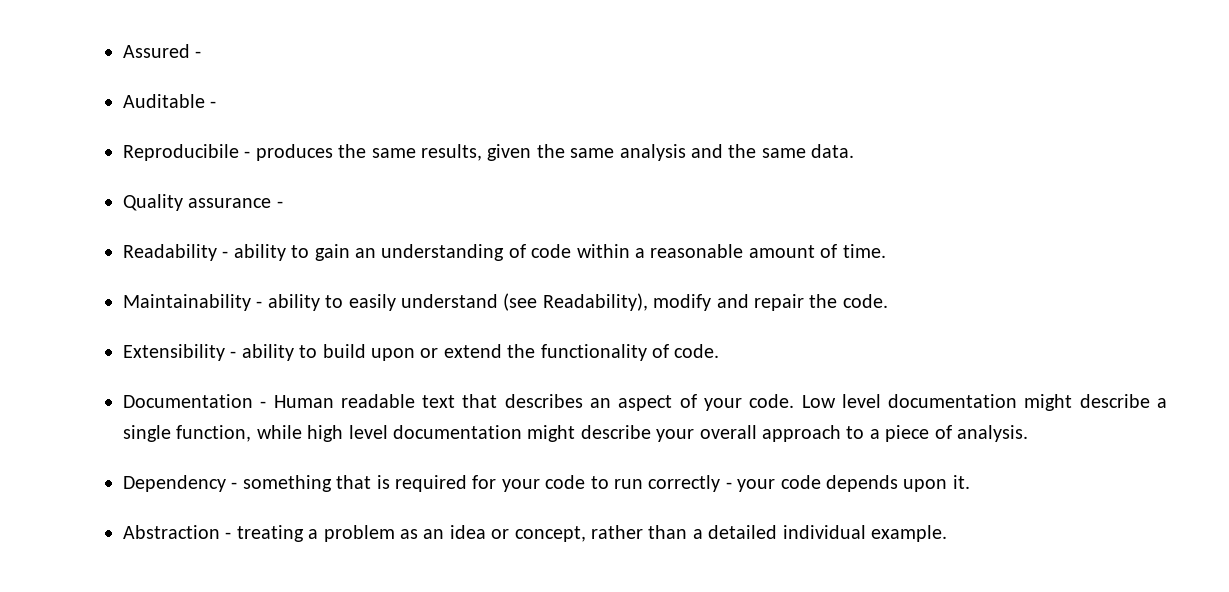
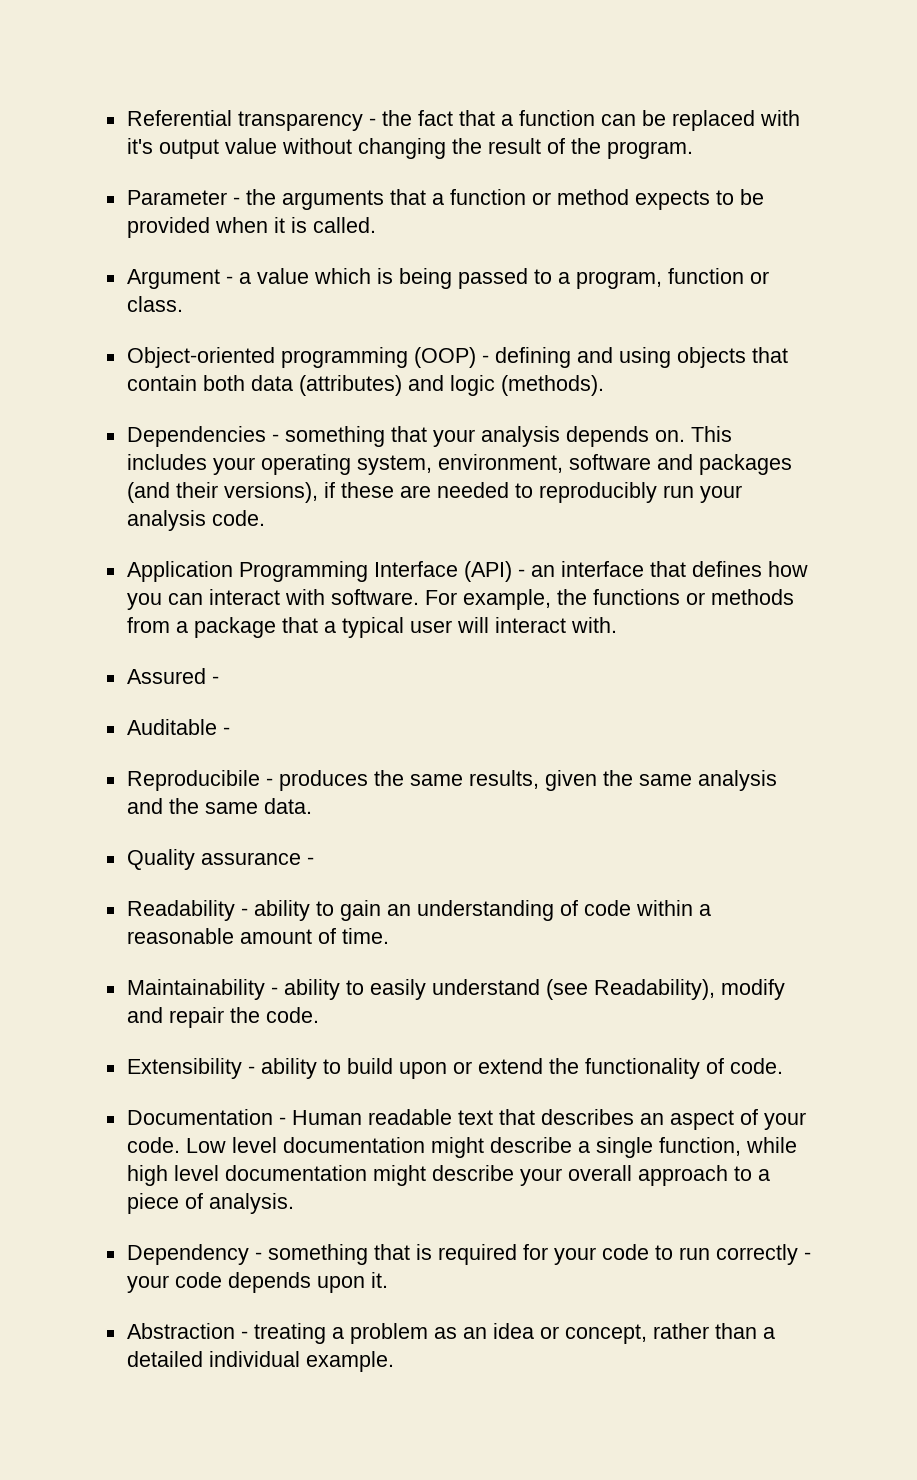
(123, 51) none -> [126,110,800,131] [126,138,693,159] [126,189,764,210] [126,217,376,238] [126,268,769,289] [126,296,183,312] [126,347,788,368] [126,375,604,396] [126,426,732,447] [126,454,792,475] [126,482,742,503] [126,510,265,531] [126,561,808,582] [126,589,794,610] [126,617,617,638] Referential transparency - the fact that a function can be replaced with it's output value without changing the result of the program. // Parameter - the arguments that a function or method expects to be provided when it is called. // Argument - a value which is being passed to a program, function or class. // Object-oriented programming (OOP) - defining and using objects that contain both data (attributes) and logic (methods). // Dependencies - something that your analysis depends on. This includes your operating system, environment, software and packages (and their versions), if these are needed to reproducibly run your analysis code. // Application Programming Interface (API) - an interface that defines how you can interact with software. For example, the functions or methods from a package that a typical user will interact with. //

